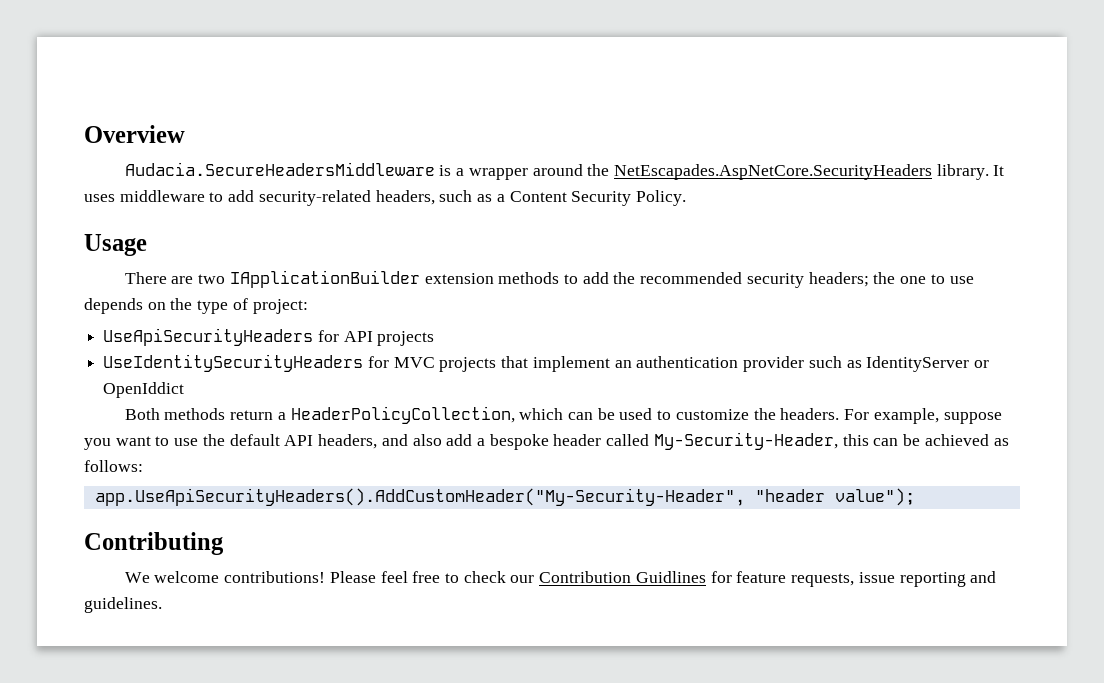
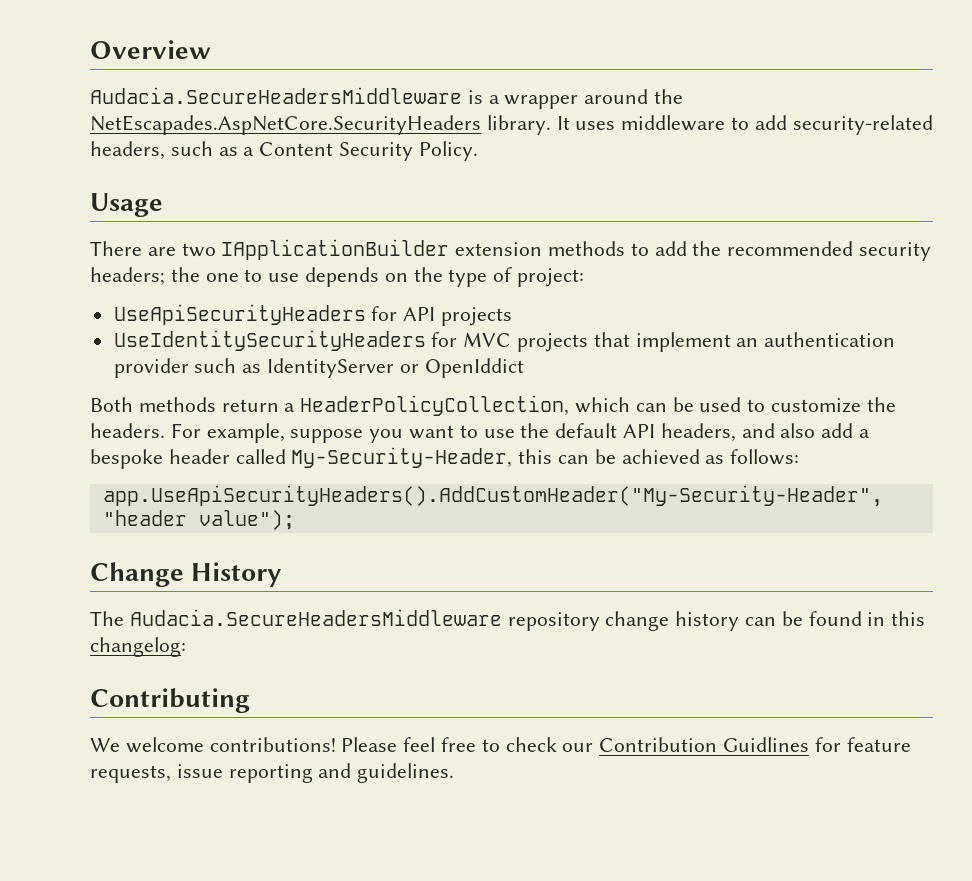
(915, 497) none -> [90,562,283,587] [90,609,926,631] [90,637,186,657] // Change History // The Audacia.SecureHeadersMiddleware repository change history can be found in this changelog:

